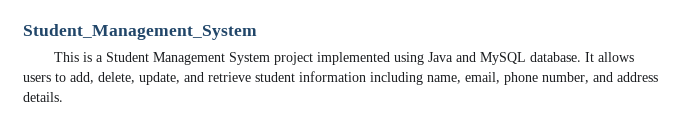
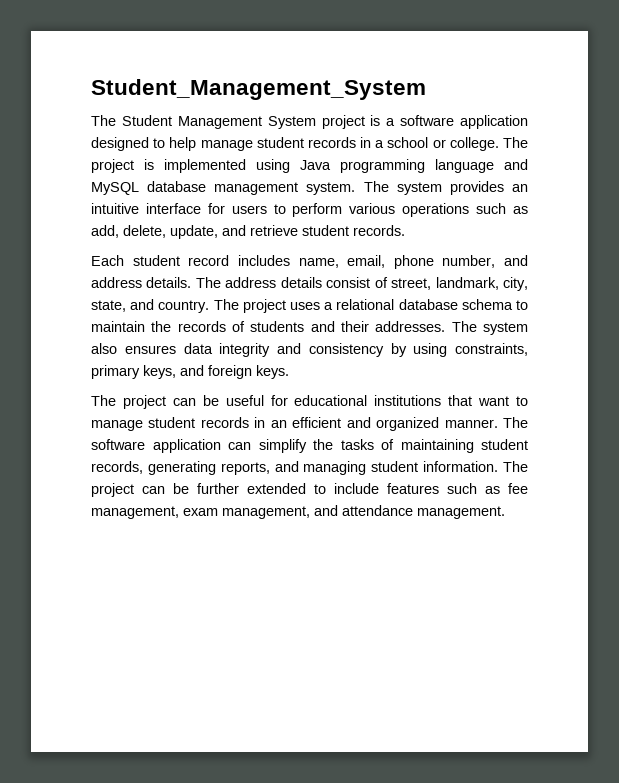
[54,52,104,62] This is a -> [91,115,116,126] The
[317,52,635,65] [23,73,66,82] implemented using Java and MySQL database. It allows users to -> [370,115,528,129] [91,137,528,151] [91,159,528,173] [91,181,529,195] [91,203,528,217] is a software application designed to help manage student records in a school or college. The project is implemented using Java programming language and MySQL database management system. The system provides an intuitive interface for users to perform various operations such as
[299,71,423,85] information including -> [353,225,405,236] [91,255,290,266] records. // Each student record includes
(63, 97) none -> [195,277,529,291] [91,299,528,313] [91,321,528,335] [91,343,528,357] [91,365,289,379] [91,395,528,409] [91,417,529,431] [91,439,528,453] [91,461,528,475] [91,483,528,497] [91,505,505,519] The address details consist of street, landmark, city, state, and country. The project uses a relational database schema to maintain the records of students and their addresses. The system also ensures data integrity and consistency by using constraints, primary keys, and foreign keys. // The project can be useful for educational institutions that want to manage student records in an efficient and organized manner. The software application can simplify the tasks of maintaining student records, generating reports, and managing student information. The project can be further extended to include features such as fee management, exam management, and attendance management.

